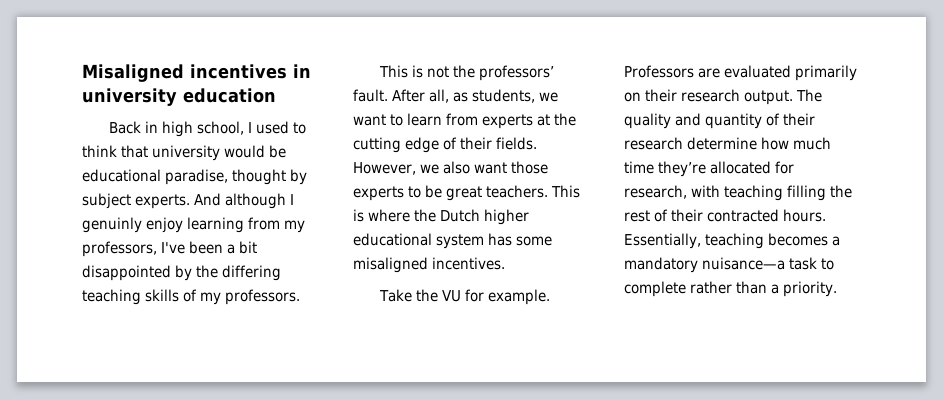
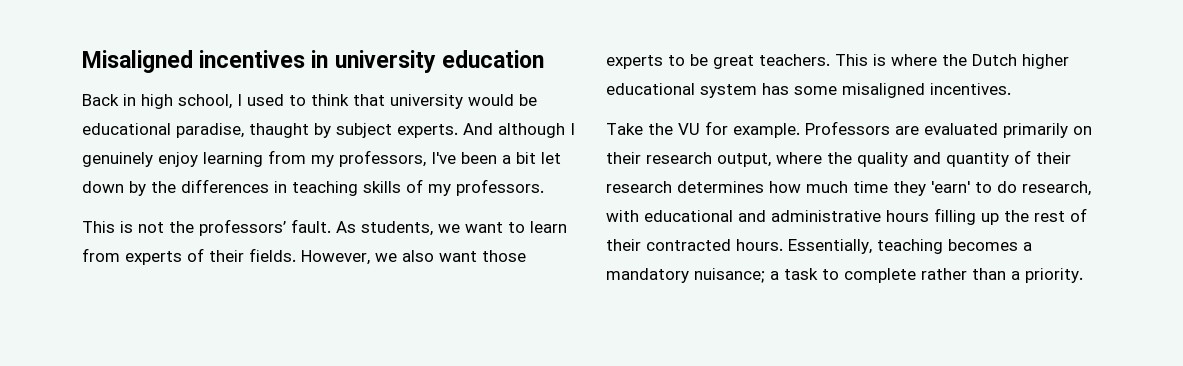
[232,169,287,185] thought -> [249,123,309,138] thaught
[82,217,142,233] genuinly -> [82,152,153,167] genuinely
[82,265,282,281] disappointed by the differing -> [541,152,561,164] [82,179,287,196] let down by the differences in
[392,89,469,103] After all, as -> [336,221,356,233] As
[537,113,577,126] [353,137,440,153] at the cutting edge -> (182, 258) none
[744,89,823,105] output. The -> [717,152,852,167] output, where the
[687,137,758,150] determine -> [677,181,764,193] determines
[658,161,795,177] [624,185,827,201] they’re allocated for research, with teaching filling -> [893,181,1091,196] [606,208,999,225] they 'earn' to do research, with educational and administrative hours filling up
[702,257,786,270] nuisance—a -> [694,268,779,283] nuisance; a

